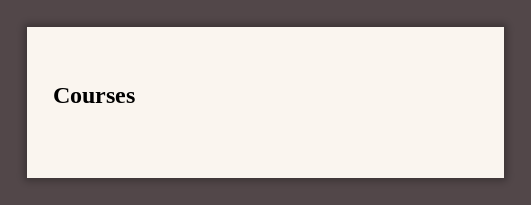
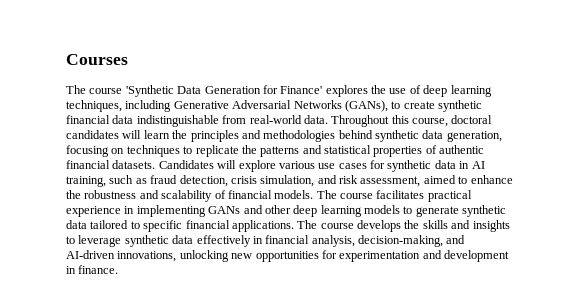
(135, 95) none -> [66,85,492,97] [66,100,482,112] [66,115,493,127] [66,130,502,142] [66,145,485,157] [66,160,485,172] [66,175,513,187] [66,190,472,202] [66,205,507,217] [66,220,510,232] [66,235,466,247] [66,250,509,262] [66,265,119,274] // The course 'Synthetic Data Generation for Finance' explores the use of deep learning techniques, including Generative Adversarial Networks (GANs), to create synthetic financial data indistinguishable from real-world data. Throughout this course, doctoral candidates will learn the principles and methodologies behind synthetic data generation, focusing on techniques to replicate the patterns and statistical properties of authentic financial datasets. Candidates will explore various use cases for synthetic data in AI training, such as fraud detection, crisis simulation, and risk assessment, aimed to enhance the robustness and scalability of financial models. The course facilitates practical experience in implementing GANs and other deep learning models to generate synthetic data tailored to specific financial applications. The course develops the skills and insights to leverage synthetic data effectively in financial analysis, decision-making, and AI-driven innovations, unlocking new opportunities for experimentation and development in finance.

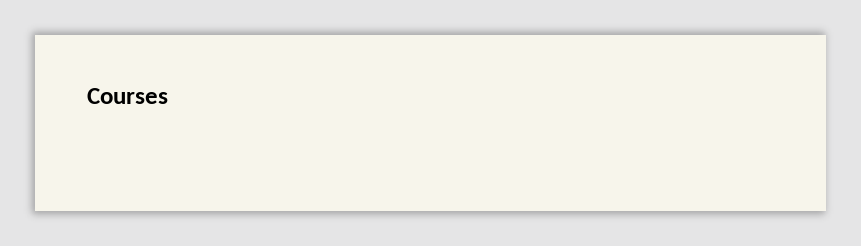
[66,85,492,97] [66,100,482,112] [66,115,493,127] [66,130,502,142] [66,145,485,157] [66,160,485,172] [66,175,513,187] [66,190,472,202] [66,205,507,217] [66,220,510,232] [66,235,466,247] [66,250,509,262] [66,265,119,274] // The course 'Synthetic Data Generation for Finance' explores the use of deep learning techniques, including Generative Adversarial Networks (GANs), to create synthetic financial data indistinguishable from real-world data. Throughout this course, doctoral candidates will learn the principles and methodologies behind synthetic data generation, focusing on techniques to replicate the patterns and statistical properties of authentic financial datasets. Candidates will explore various use cases for synthetic data in AI training, such as fraud detection, crisis simulation, and risk assessment, aimed to enhance the robustness and scalability of financial models. The course facilitates practical experience in implementing GANs and other deep learning models to generate synthetic data tailored to specific financial applications. The course develops the skills and insights to leverage synthetic data effectively in financial analysis, decision-making, and AI-driven innovations, unlocking new opportunities for experimentation and development in finance. -> (168, 96) none

